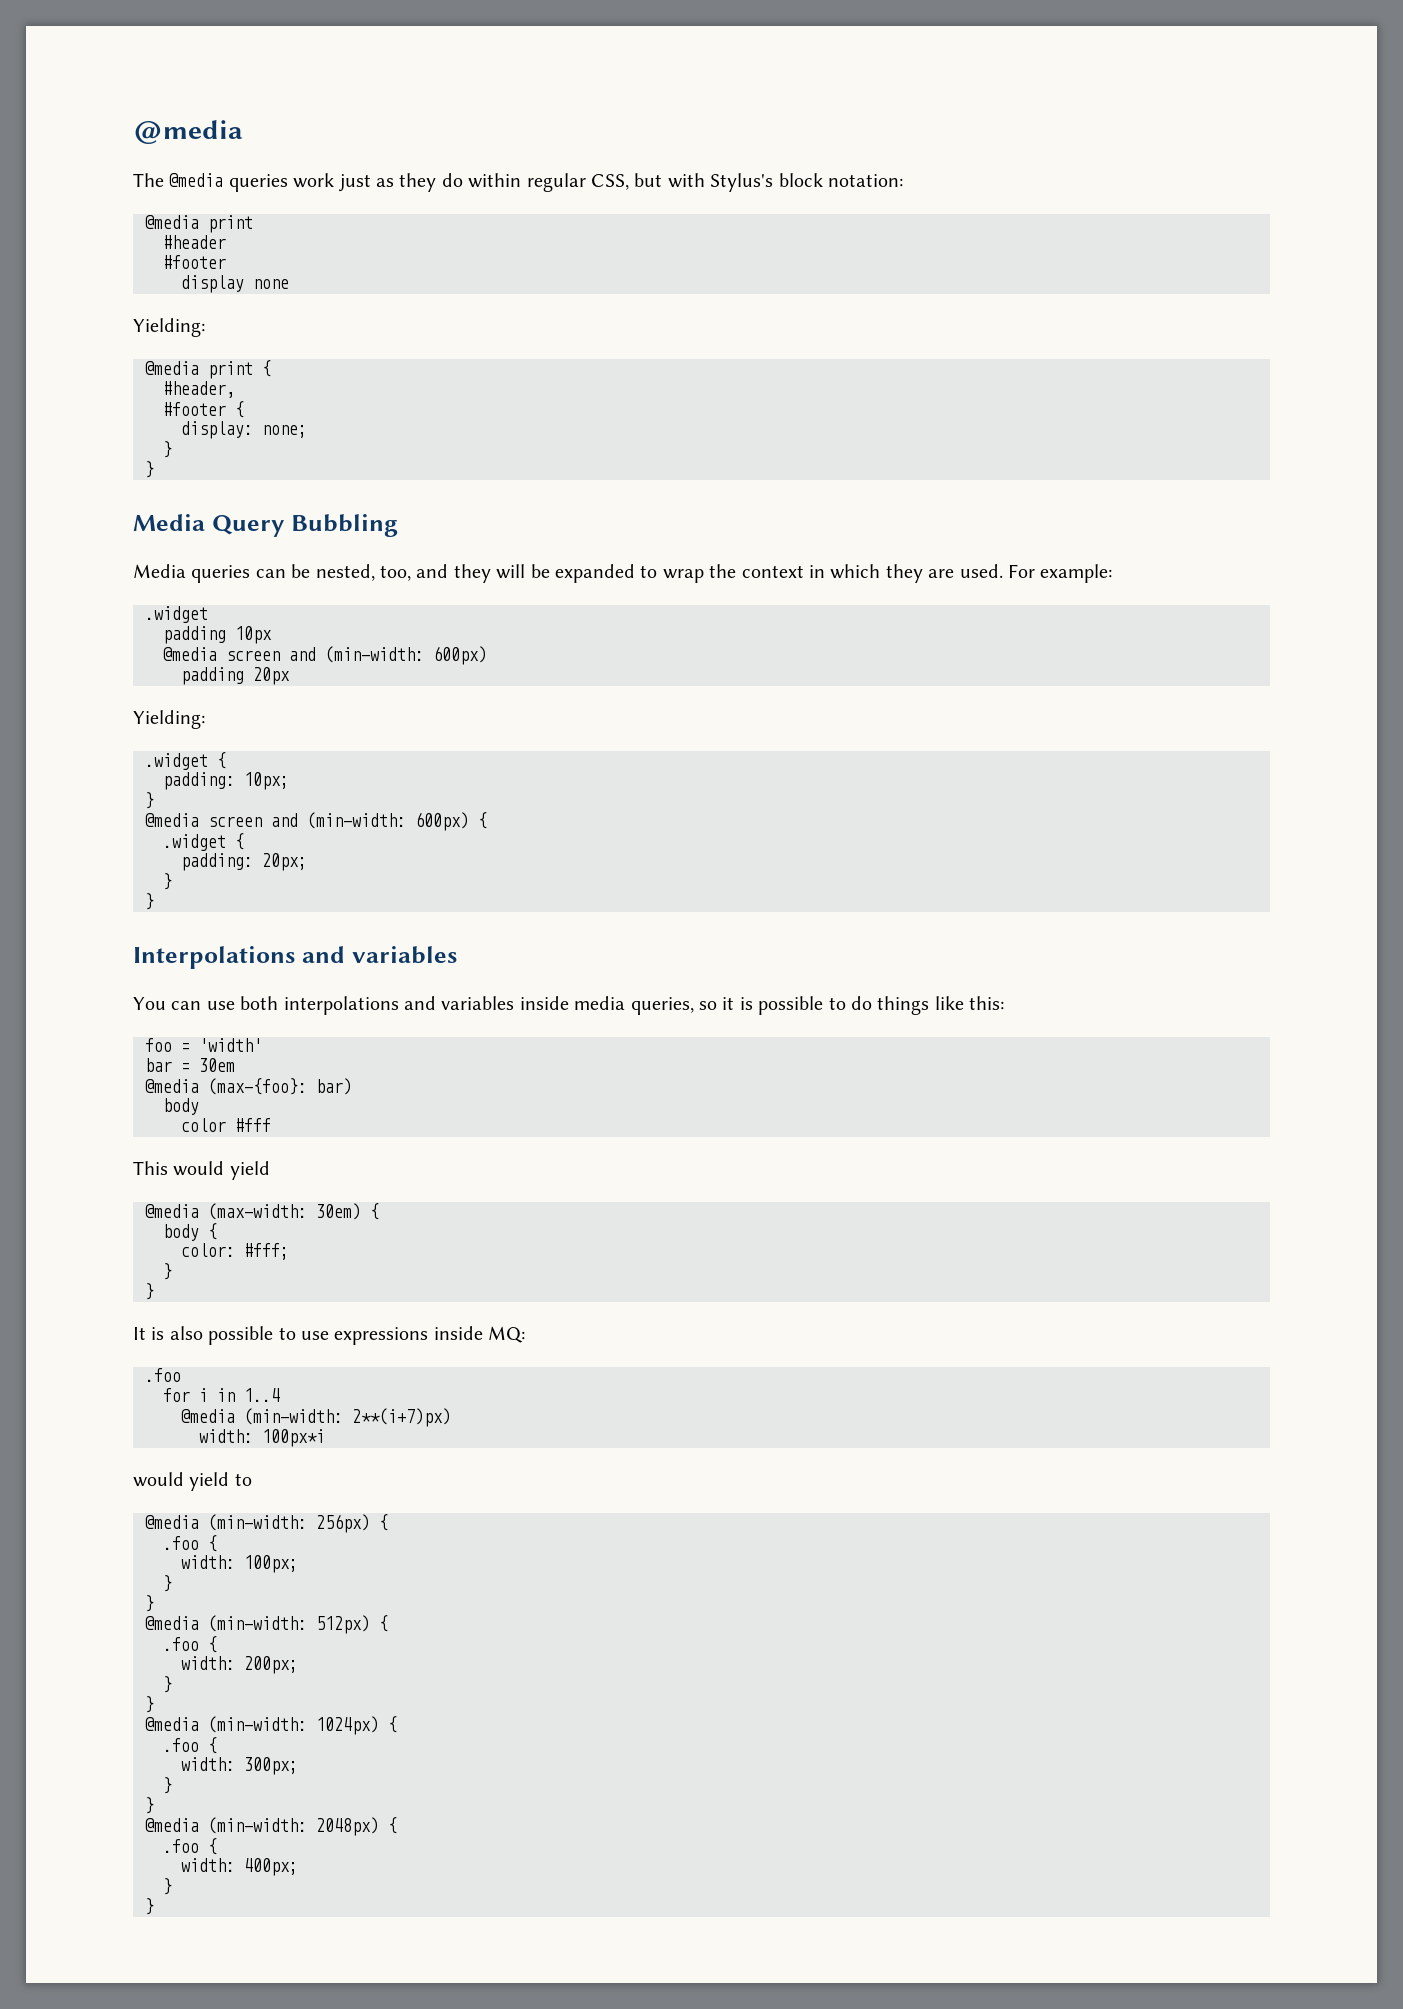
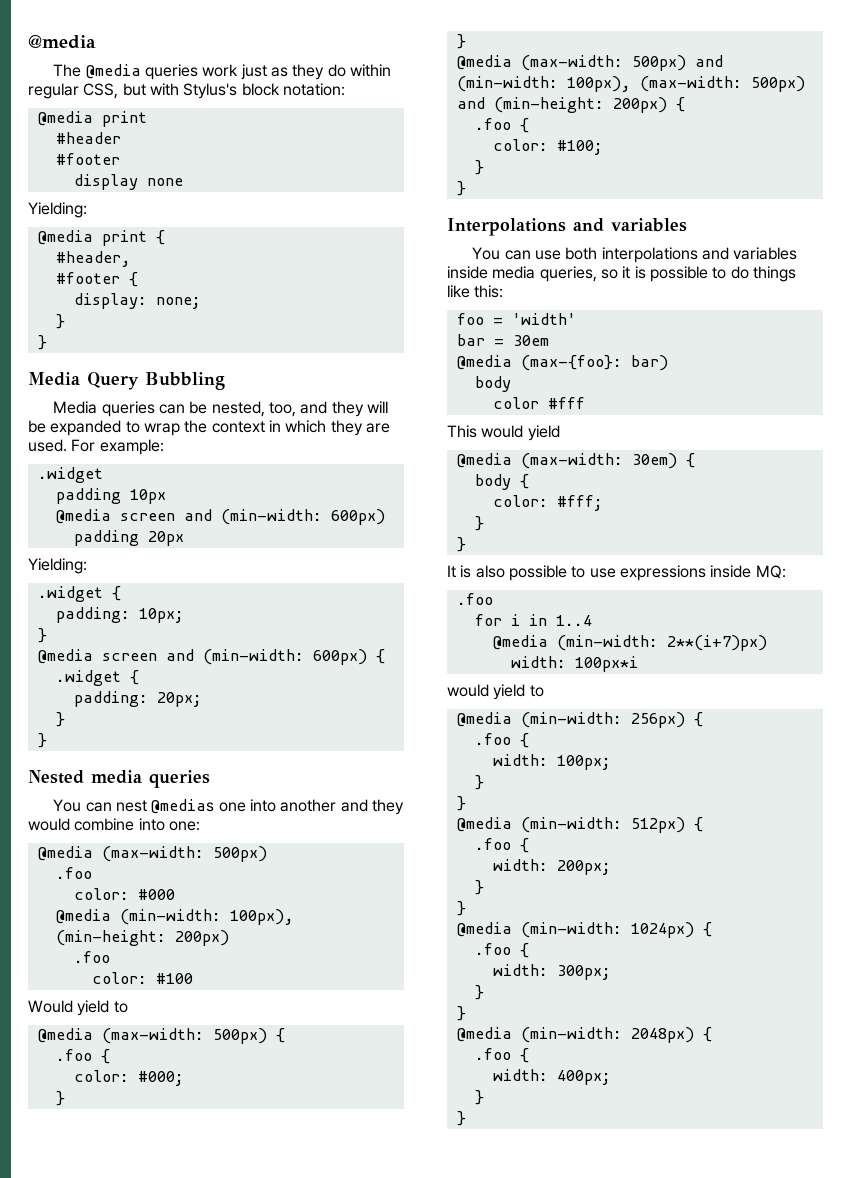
(154, 901) none -> [28,770,210,788] [53,799,404,815] [28,818,200,831] [37,846,267,862] [55,867,92,879] [73,888,175,900] [55,909,294,925] [55,930,229,946] [73,951,110,963] [91,972,193,984] [28,1000,128,1016] [37,1028,285,1044] [55,1049,110,1064] [73,1070,184,1086] [55,1091,65,1106] [456,34,466,49] [456,55,723,71] [456,76,805,92] [456,97,685,113] [474,118,529,133] [492,139,603,155] [474,160,484,175] [456,181,466,196] // Nested media queries // You can nest @medias one into another and they would combine into one: // @media (max-width: 500px) // .foo // color: #000 // @media (min-width: 100px), (min-height: 200px) // .foo // color: #100 // Would yield to // @media (max-width: 500px) { // .foo { // color: #000; // } // } // @media (max-width: 500px) and (min-width: 100px), (max-width: 500px) and (min-height: 200px) { // .foo { // color: #100; // } // }

